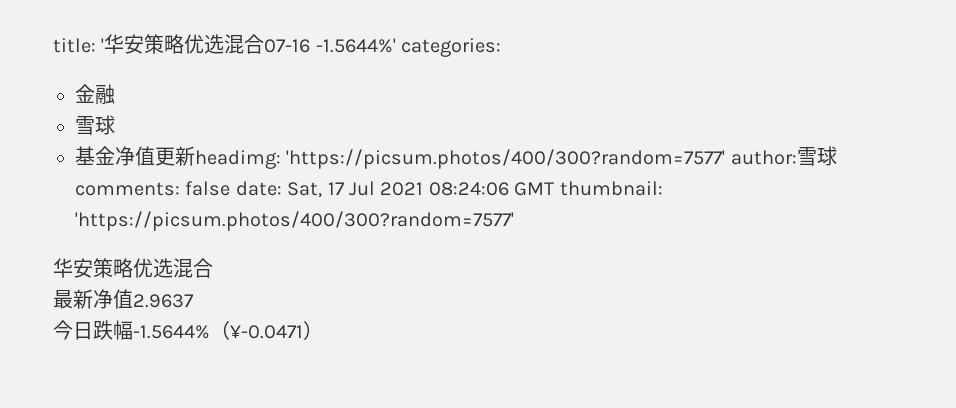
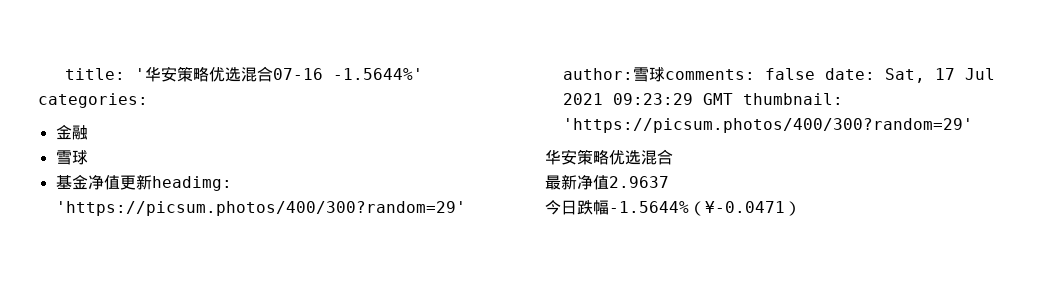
[286,149,726,169] 'https://picsum.photos/400/300?random=7577' -> [55,201,466,216] 'https://picsum.photos/400/300?random=29'
[428,182,509,196] 08:24:06 -> [612,93,693,105] 09:23:29
[75,211,514,231] 'https://picsum.photos/400/300?random=7577' -> [562,118,973,133] 'https://picsum.photos/400/300?random=29'

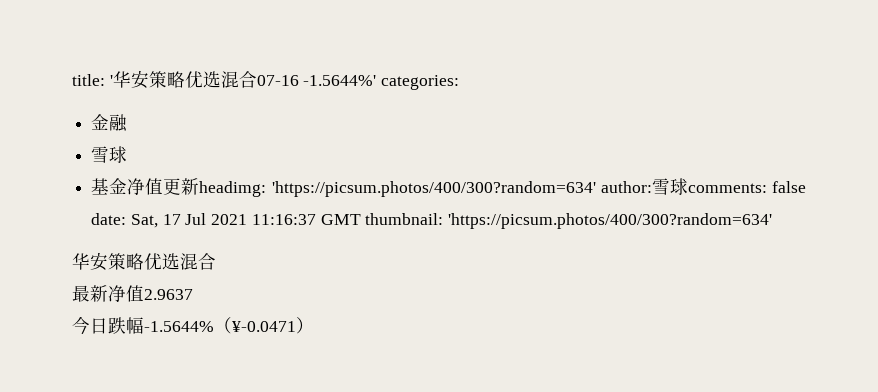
[55,201,466,216] 'https://picsum.photos/400/300?random=29' -> [271,181,596,197] 'https://picsum.photos/400/300?random=634'
[612,93,693,105] 09:23:29 -> [251,214,316,225] 11:16:37
[562,118,973,133] 'https://picsum.photos/400/300?random=29' -> [448,213,773,229] 'https://picsum.photos/400/300?random=634'

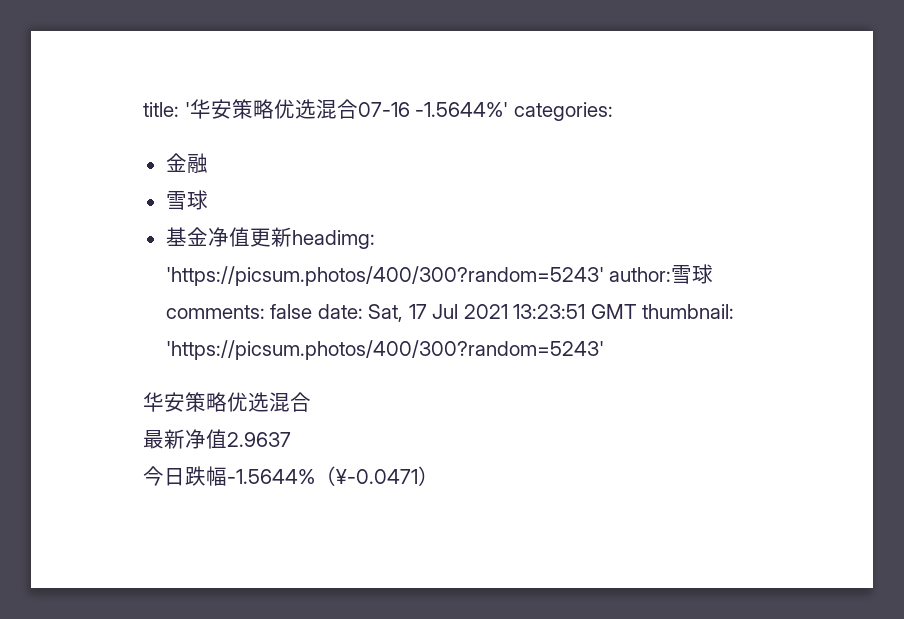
[271,181,596,197] 'https://picsum.photos/400/300?random=634' -> [165,266,604,286] 'https://picsum.photos/400/300?random=5243'
[251,214,316,225] 11:16:37 -> [513,304,586,319] 13:23:51
[448,213,773,229] 'https://picsum.photos/400/300?random=634' -> [165,340,604,360] 'https://picsum.photos/400/300?random=5243'

